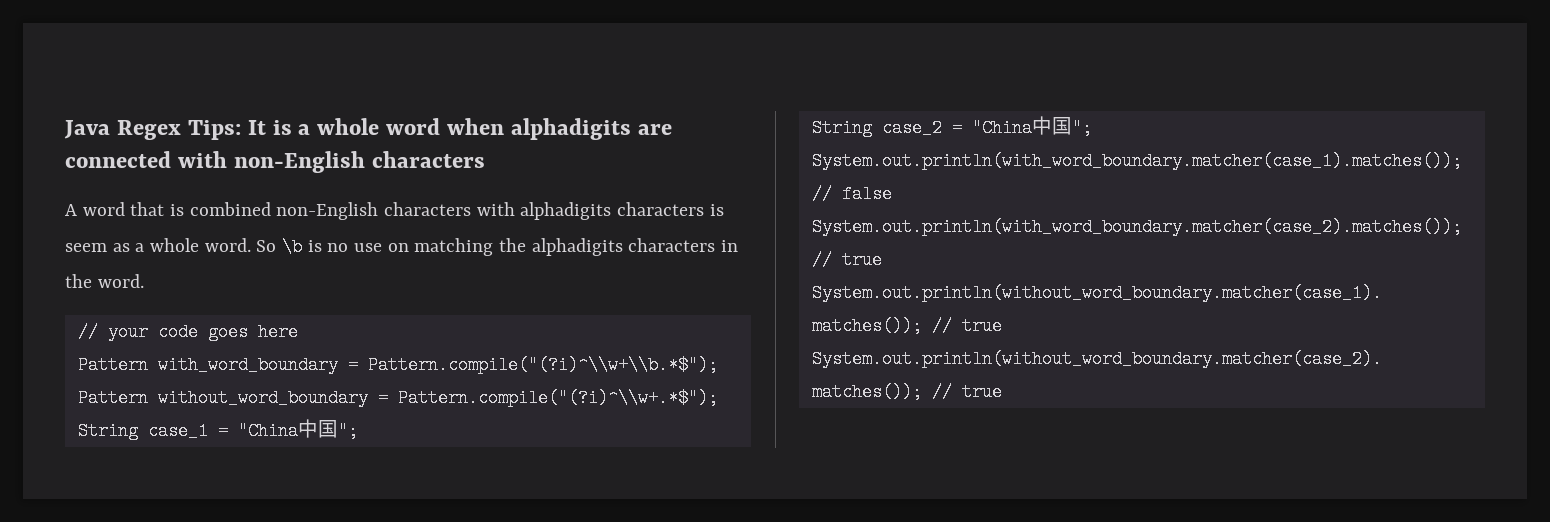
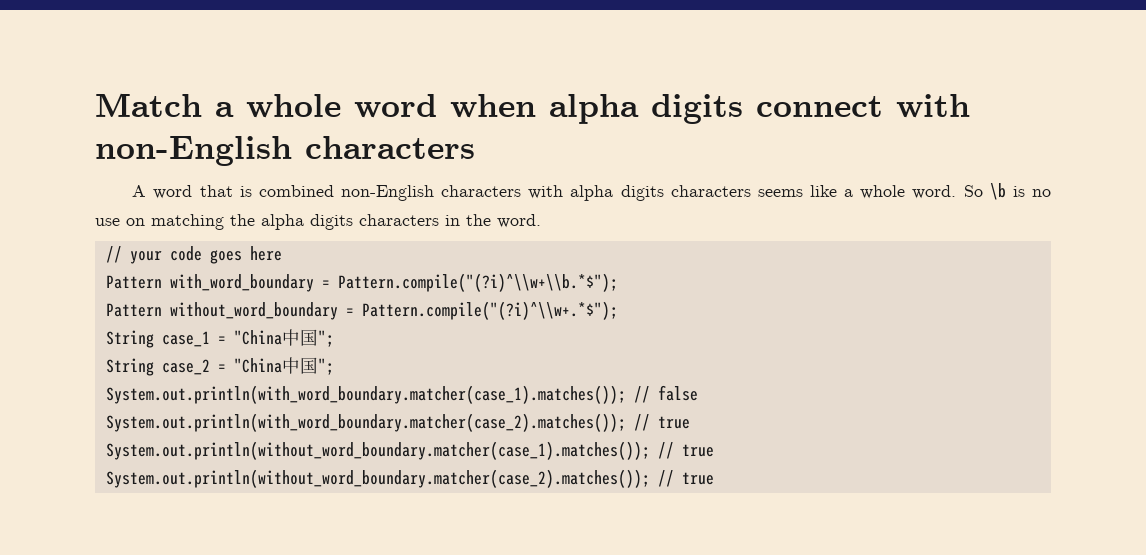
[64,120,292,140] Java Regex Tips: It is -> [95,93,202,117] Match
[510,118,672,140] [65,151,171,168] alphadigits are connected -> [549,94,883,124] alpha digits connect
[520,202,724,220] [65,243,130,252] alphadigits characters is seem as -> [570,185,837,201] alpha digits characters seems like
[531,238,623,256] alphadigits -> [261,214,353,230] alpha digits

